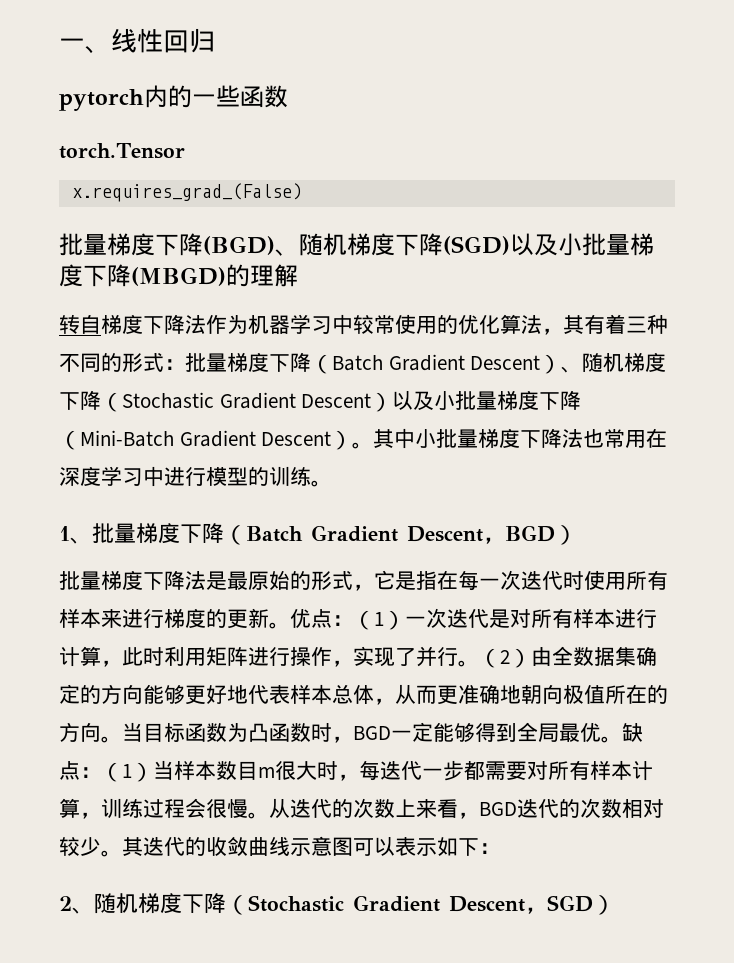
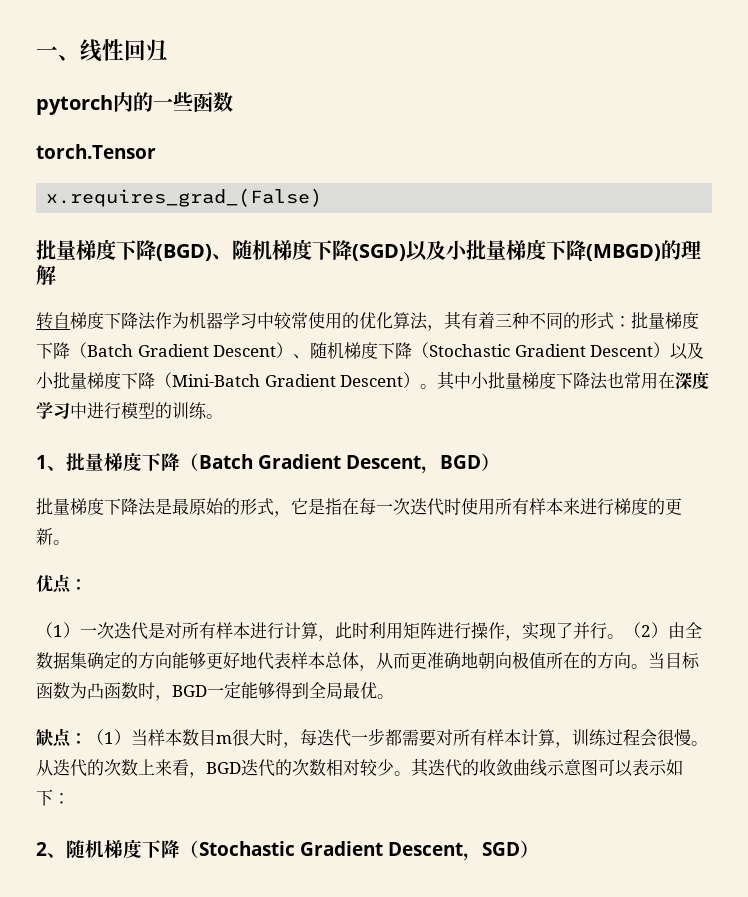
(290, 625) none -> (70, 542) //
(353, 620) none -> (87, 584) //
(622, 739) none -> (394, 696) //

